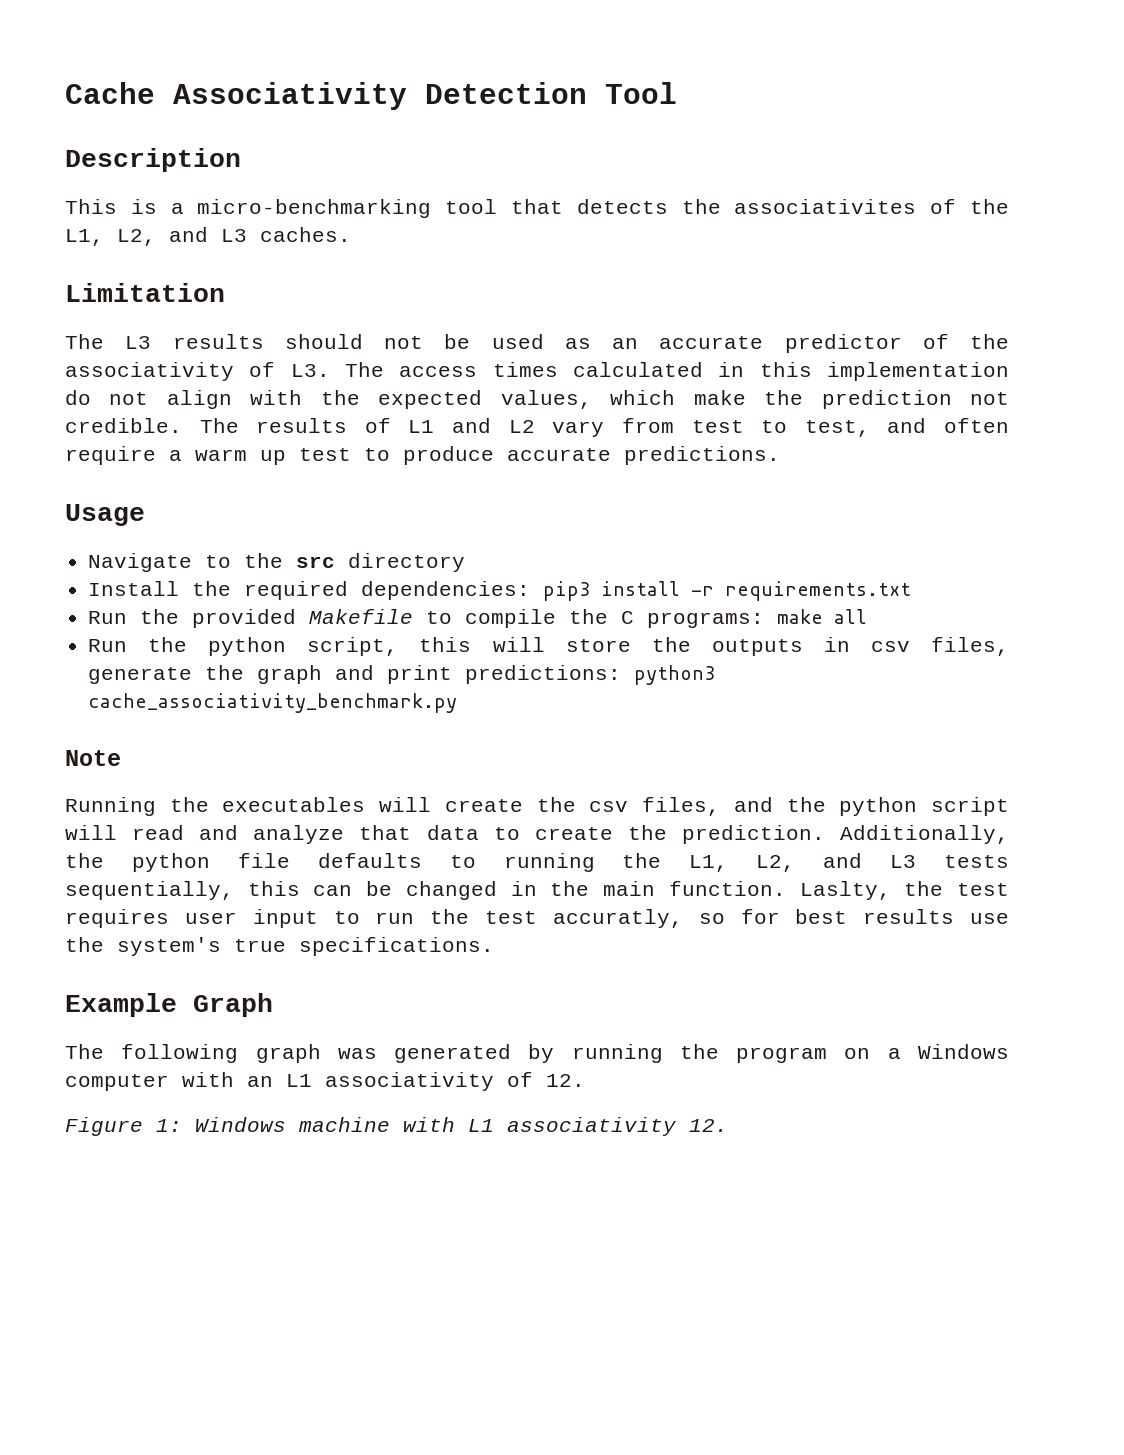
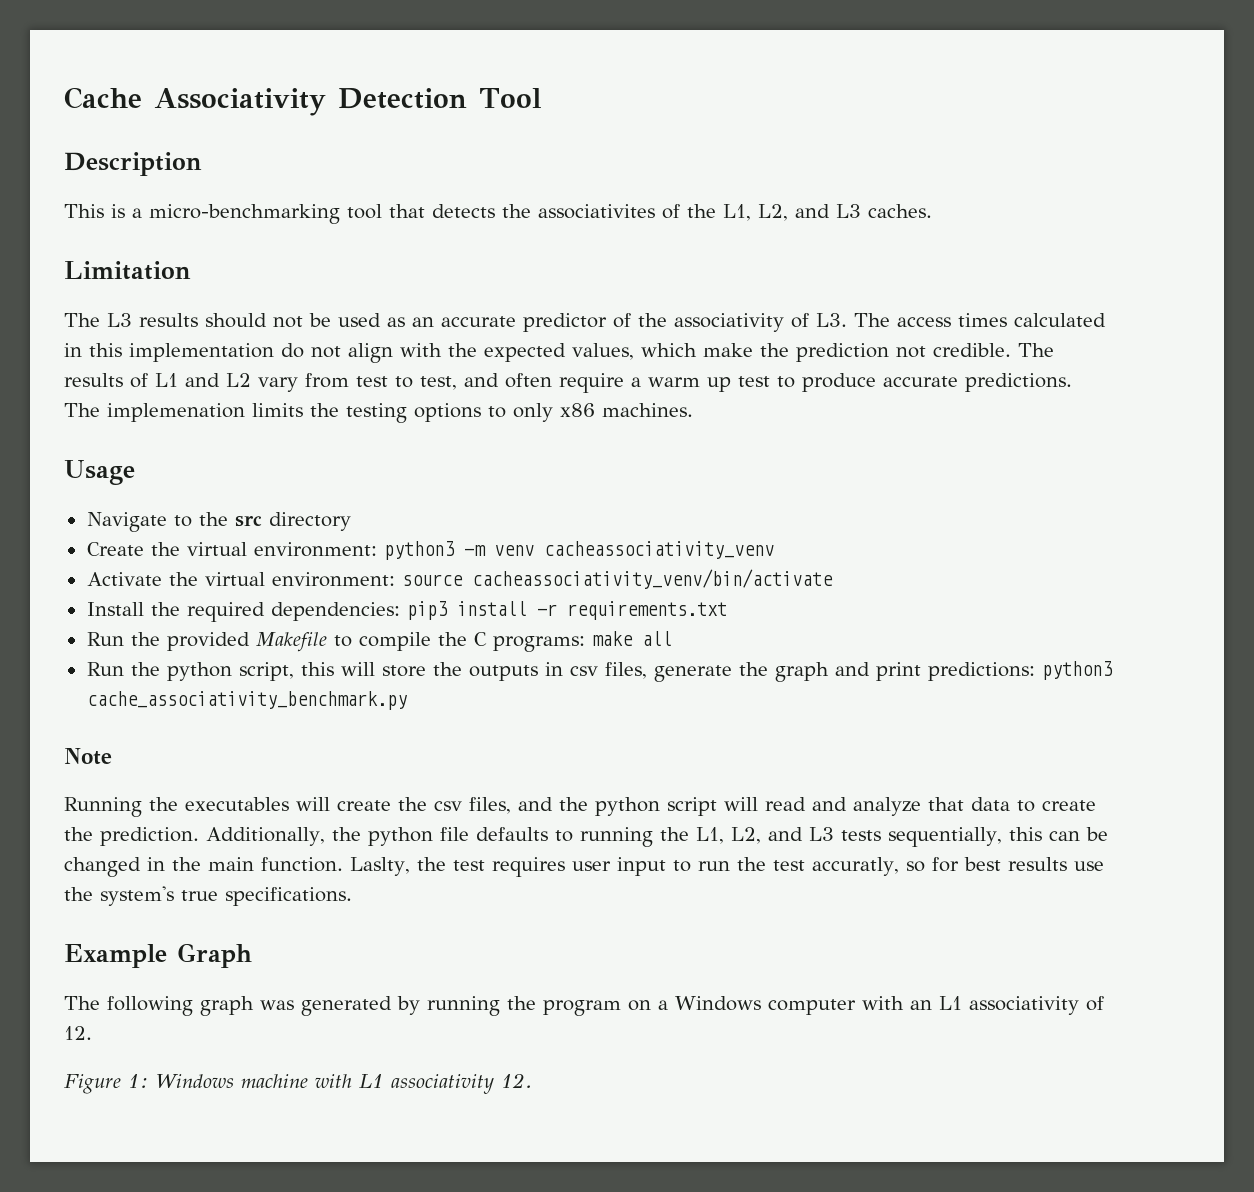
(780, 455) none -> [64,403,693,423] The implemenation limits the testing options to only x86 machines.
(466, 562) none -> [86,541,774,560] [86,569,833,589] // Create the virtual environment: python3 -m venv cacheassociativity_venv // Activate the virtual environment: source cacheassociativity_venv/bin/activate

